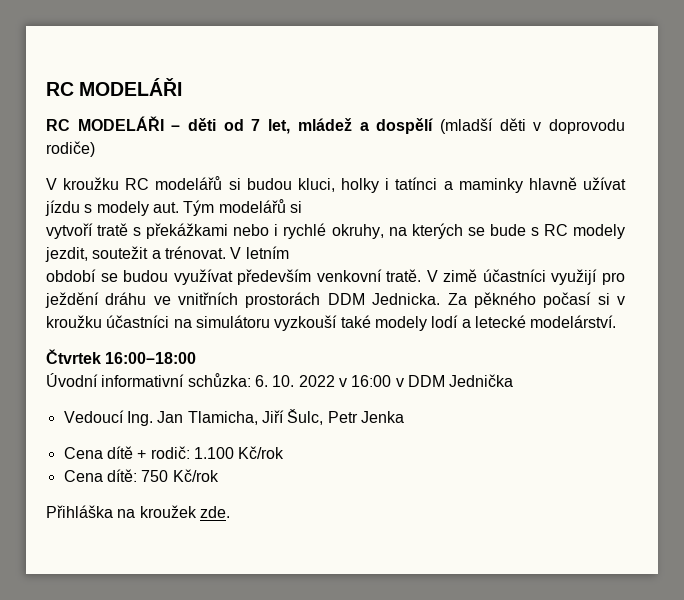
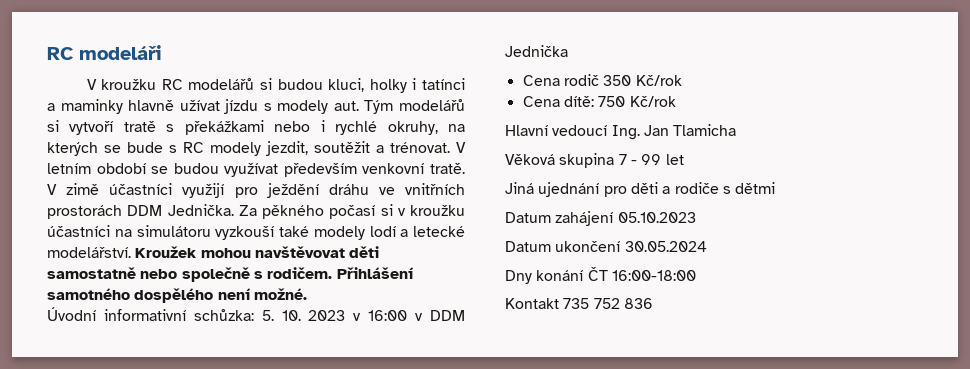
[46,78,183,96] [46,116,625,134] [46,141,95,157] RC MODELÁŘI // RC MODELÁŘI – děti od 7 let, mládež a dospělí (mladší děti v doprovodu rodiče) -> [47,45,161,60] RC modeláři
(302, 207) // -> (59, 126) none
[92,246,149,259] soutežit -> [314,141,370,153] soutěžit
(289, 252) // -> (91, 168) none
[372,293,441,305] Jednicka. -> [167,204,234,216] Jednička.
[530,315,617,328] [46,349,197,364] modelárství. // Čtvrtek 16:00–18:00 -> [47,246,380,258] [47,267,413,282] [47,288,307,303] modelářství. Kroužek mohou navštěvovat děti samostatně nebo společně s rodičem. Přihlášení samotného dospělého není možné.
[254,375,335,387] 6. 10. 2022 -> [261,310,346,321] 5. 10. 2023
[63,409,404,426] [63,446,234,459] Vedoucí Ing. Jan Tlamicha, Jiří Šulc, Petr Jenka // Cena dítě + rodič: 1.100 -> [522,74,632,86] Cena rodič 350
[46,505,230,518] Přihláška na kroužek zde. -> [505,124,737,140] [505,153,684,168] [505,182,776,197] [505,211,696,226] [505,241,707,252] [505,267,696,284] [505,298,653,309] Hlavní vedoucí Ing. Jan Tlamicha // Věková skupina 7 - 99 let // Jiná ujednání pro děti a rodiče s dětmi // Datum zahájení 05.10.2023 // Datum ukončení 30.05.2024 // Dny konání ČT 16:00-18:00 // Kontakt 735 752 836

